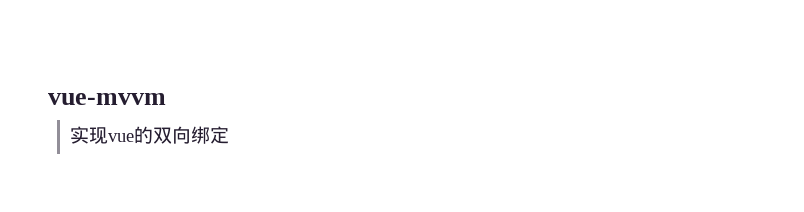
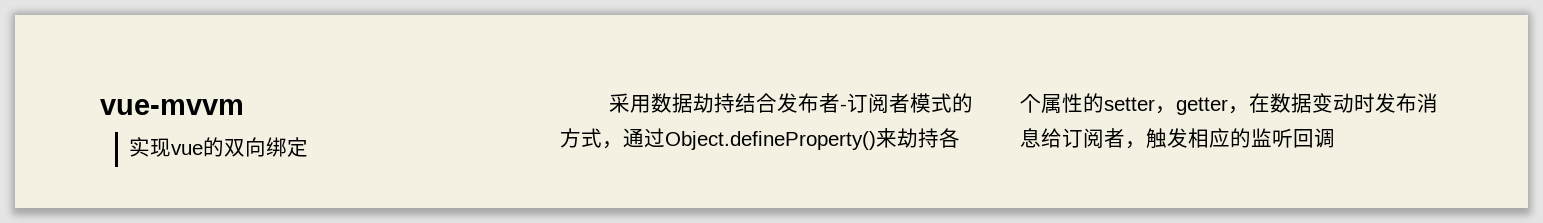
(230, 135) none -> [608,93,973,113] [560,128,960,150] [1020,93,1438,115] [1020,128,1335,149] // 采用数据劫持结合发布者-订阅者模式的方式，通过Object.defineProperty()来劫持各个属性的setter，getter，在数据变动时发布消息给订阅者，触发相应的监听回调

